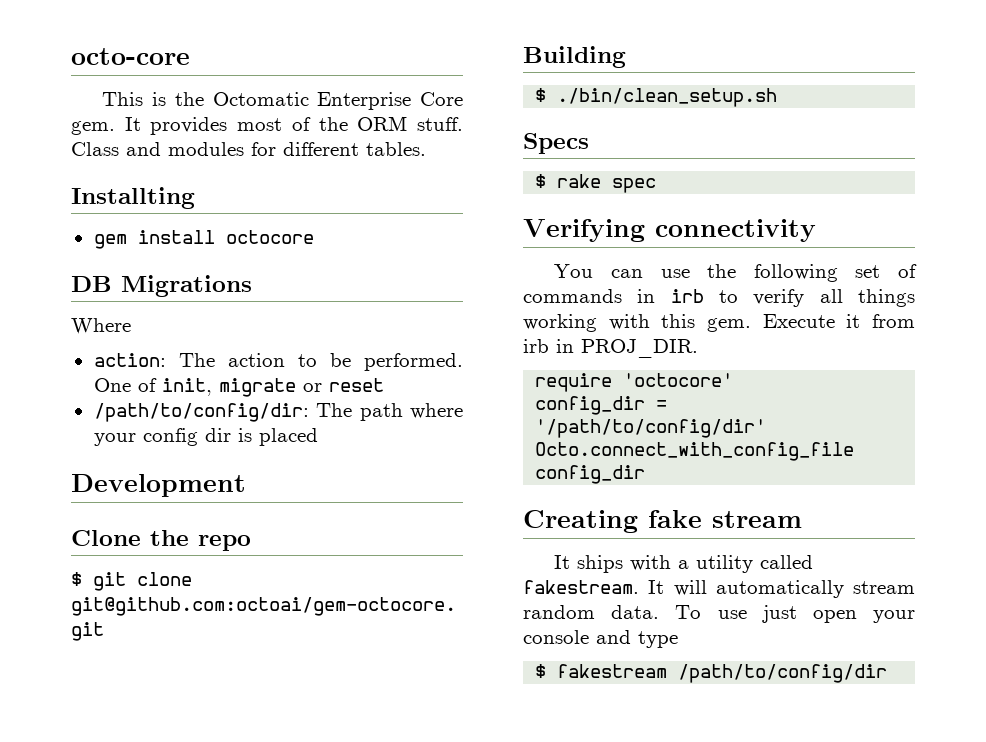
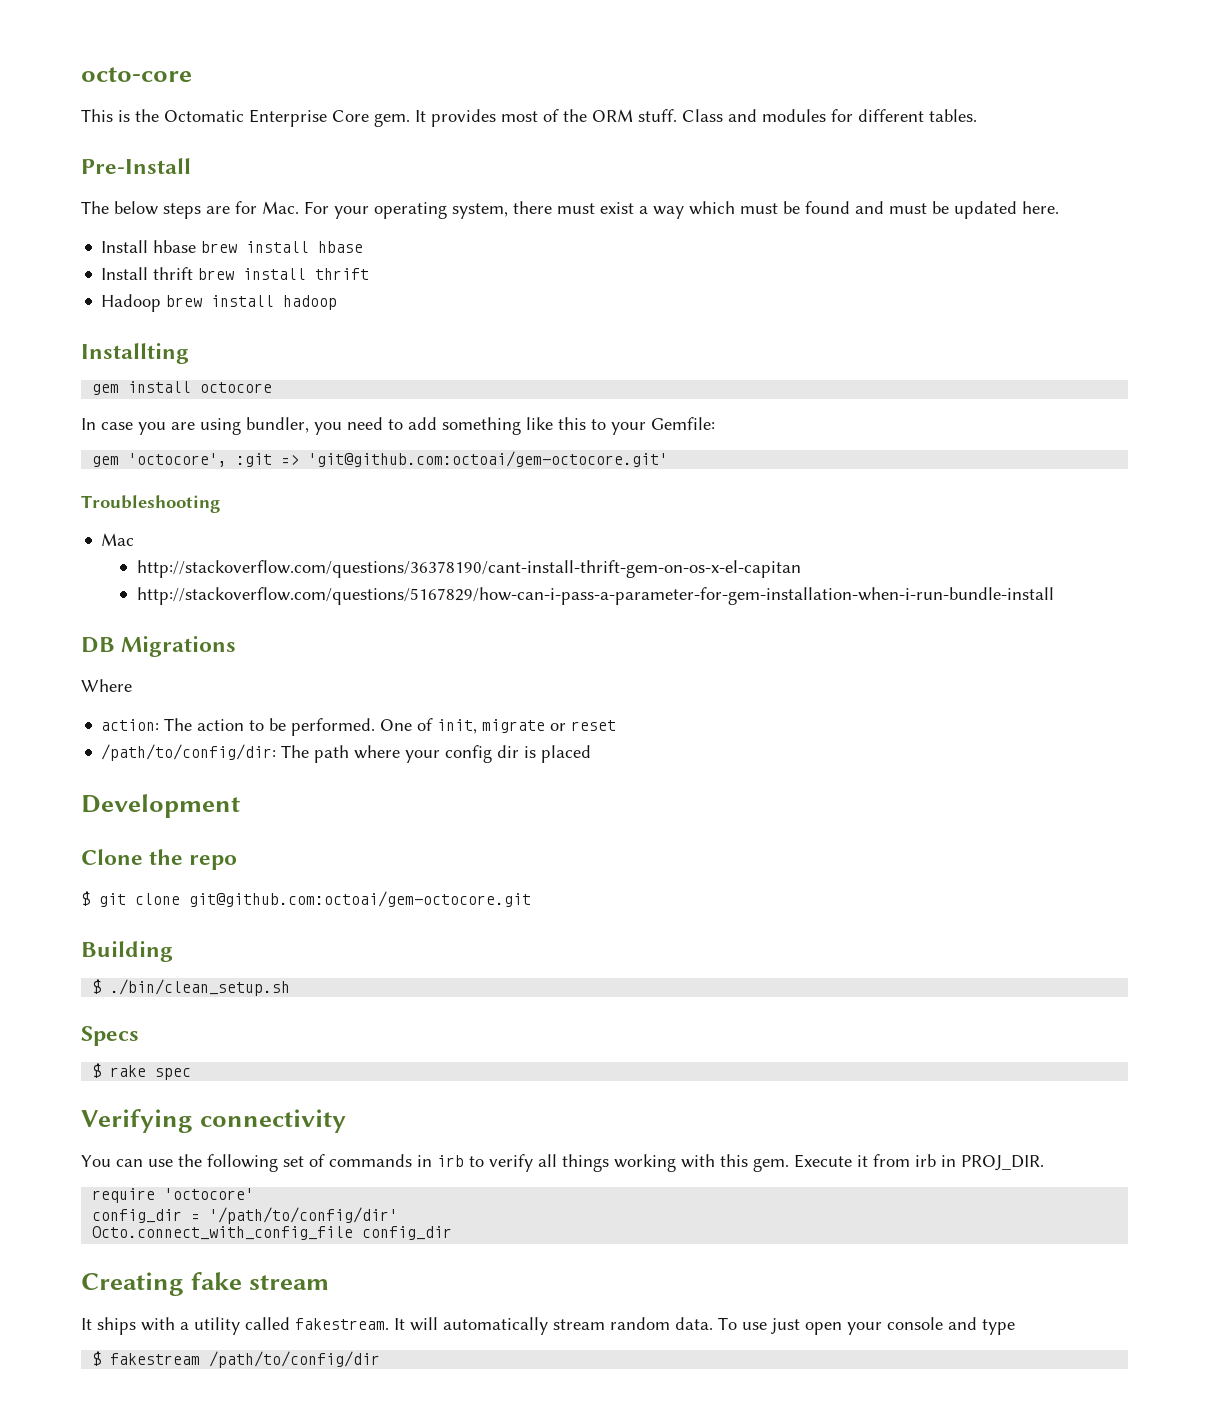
[71,187,195,209] [93,230,314,249] Installting // gem install octocore -> [81,158,191,174] [81,201,1059,219] [101,240,364,253] [101,267,370,280] [101,294,338,312] [81,343,189,364] [92,381,273,395] [81,417,715,435] [92,451,669,467] [81,495,220,513] [101,533,135,546] [136,560,801,578] [136,587,1054,605] Pre-Install // The below steps are for Mac. For your operating system, there must exist a way which must be found and must be updated here. // Install hbase brew install hbase // Install thrift brew install thrift // Hadoop brew install hadoop // Installting // gem install octocore // In case you are using bundler, you need to add something like this to your Gemfile: // gem 'octocore', :git => 'git@github.com:octoai/gem-octocore.git' // Troubleshooting // Mac // http://stackoverflow.com/questions/36378190/cant-install-thrift-gem-on-os-x-el-capitan // http://stackoverflow.com/questions/5167829/how-can-i-pass-a-parameter-for-gem-installation-when-i-run-bundle-install

